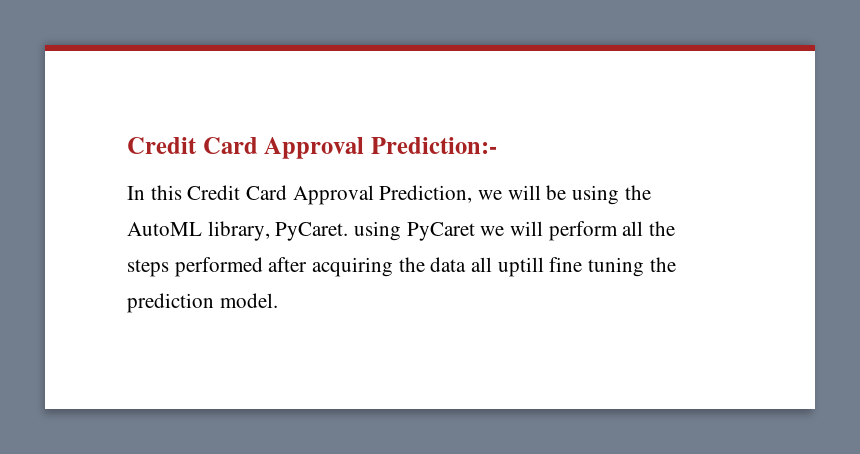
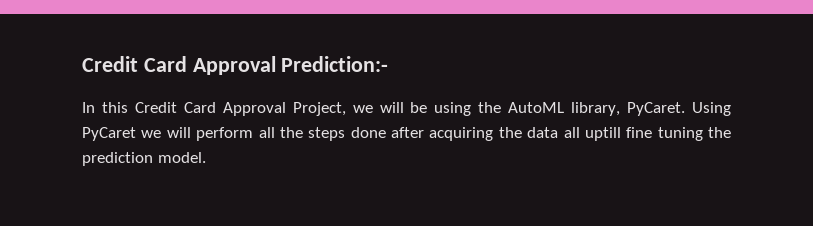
[379,185,473,203] Prediction, -> [292,102,346,116] Project,
[354,221,402,241] using -> [692,102,732,116] Using
[174,257,263,277] performed -> [350,127,386,138] done

